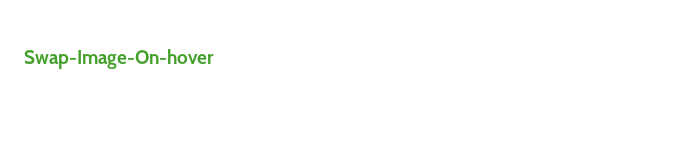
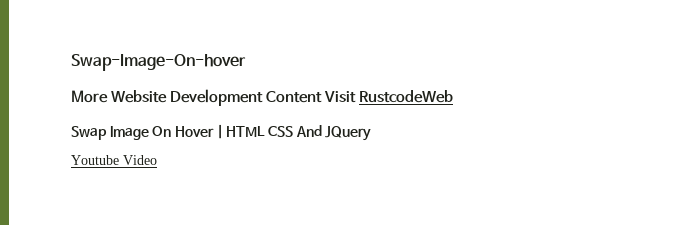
(214, 59) none -> [71,89,453,106] [71,124,372,141] [71,155,157,165] // More Website Development Content Visit RustcodeWeb // Swap Image On Hover | HTML CSS And JQuery // Youtube Video

